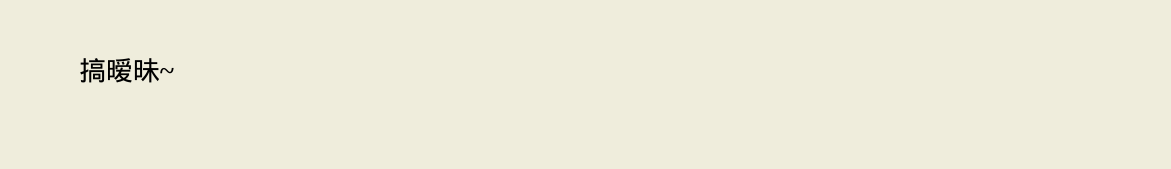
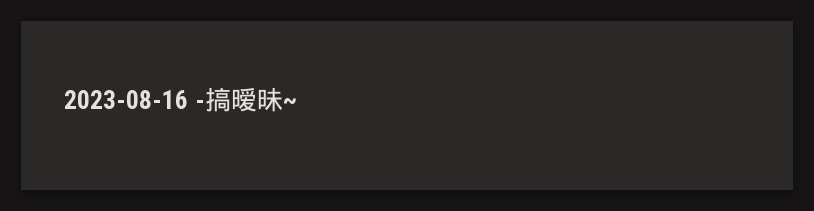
(79, 70) none -> [64,90,205,109] 2023-08-16 -

